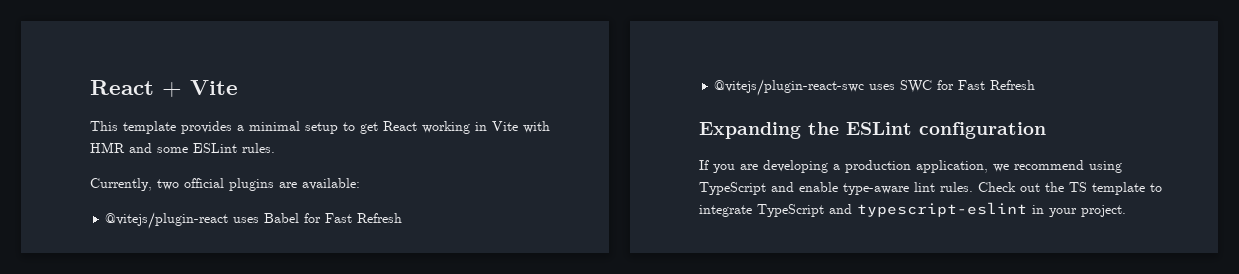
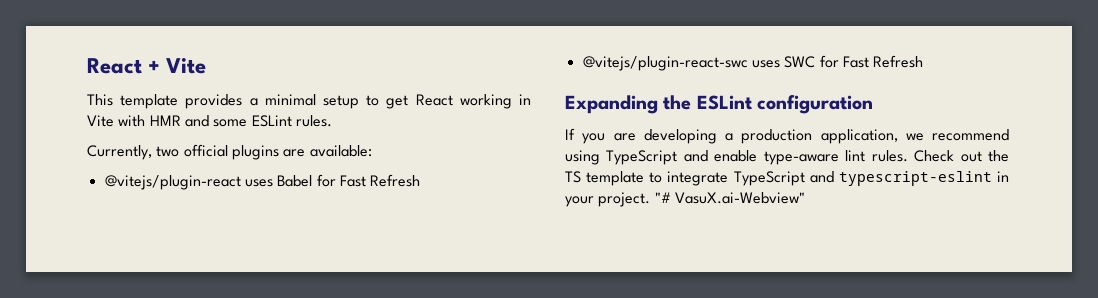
(1126, 211) none -> [654,192,805,204] "# VasuX.ai-Webview"

